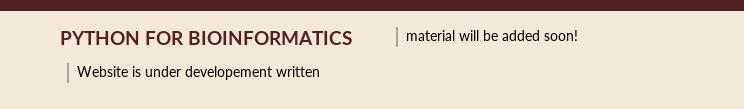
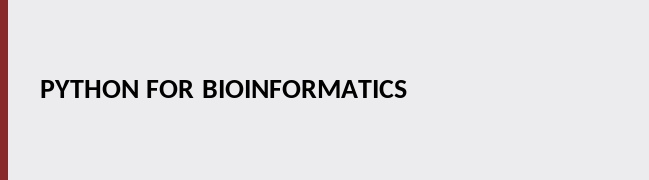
[76,66,320,80] [405,30,578,41] // Website is under developement written material will be added soon! -> (407, 89) none

